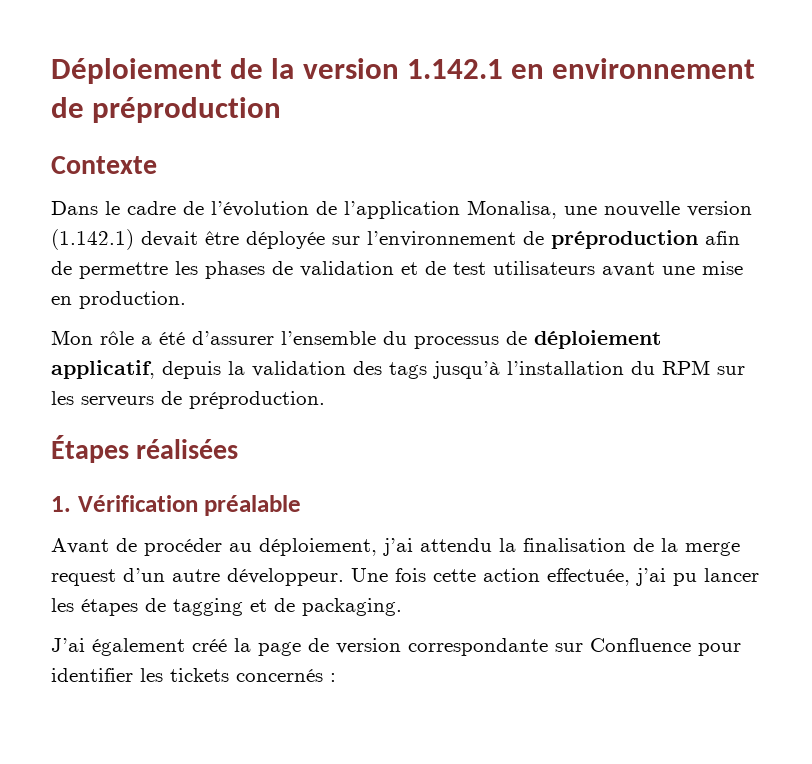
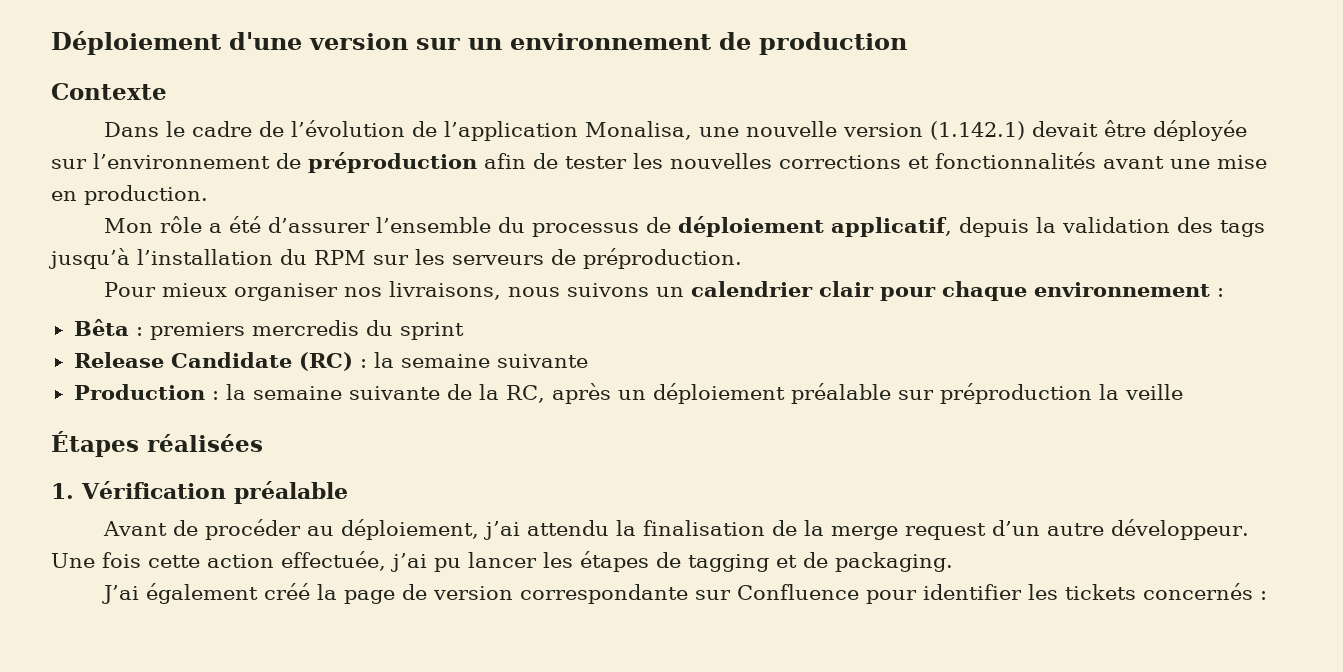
[230,58,545,79] de la version 1.142.1 en -> [229,32,502,50] d'une version sur un
[92,97,282,123] préproduction -> [759,32,907,55] production
[79,261,595,279] permettre les phases de validation et de test utilisateurs -> [565,152,1096,169] tester les nouvelles corrections et fonctionnalités
(325, 400) none -> [103,281,1224,301] [73,319,464,340] [73,352,588,371] [73,383,1183,404] // Pour mieux organiser nos livraisons, nous suivons un calendrier clair pour chaque environnement : // Bêta : premiers mercredis du sprint // Release Candidate (RC) : la semaine suivante // Production : la semaine suivante de la RC, après un déploiement préalable sur préproduction la veille

